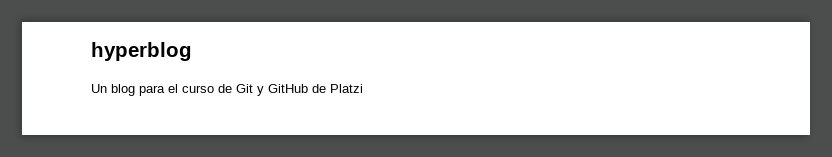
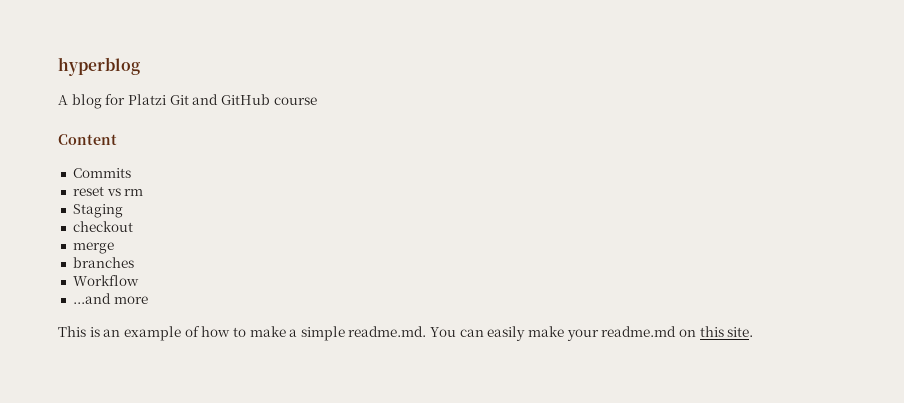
[91,84,363,96] Un blog para el curso de Git y GitHub de Platzi -> [58,94,317,109] [58,134,117,145] [72,168,131,178] [72,186,144,196] [72,204,123,218] [72,221,133,232] [72,242,114,254] [72,257,134,268] [72,275,139,286] [72,293,148,304] [58,326,754,341] A blog for Platzi Git and GitHub course // Content // Commits // reset vs rm // Staging // checkout // merge // branches // Workflow // ...and more // This is an example of how to make a simple readme.md. You can easily make your readme.md on this site.

